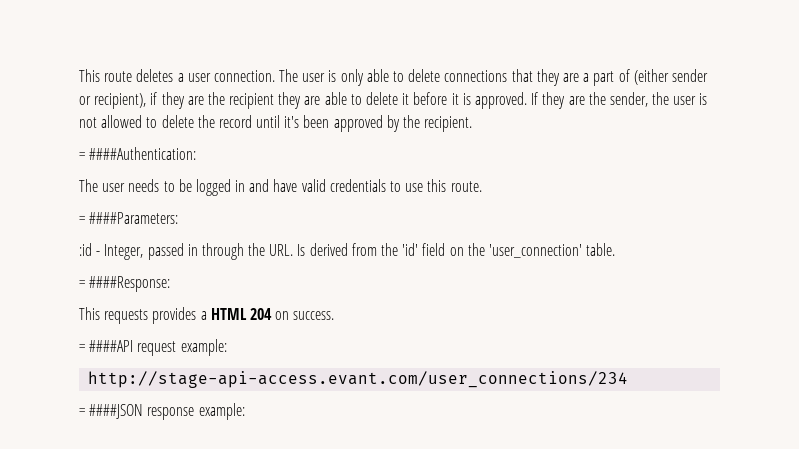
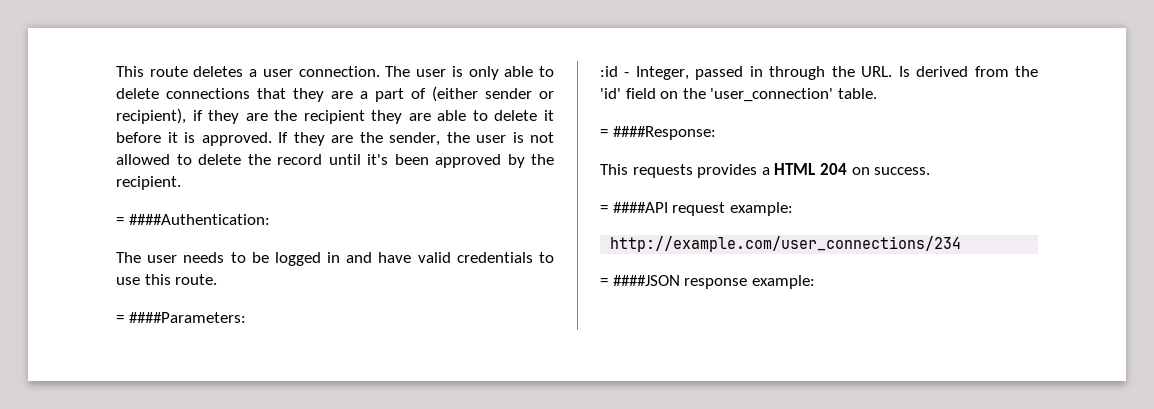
[88,371,629,388] http://stage-api-access.evant.com/user_connections/234 -> [610,236,962,252] http://example.com/user_connections/234

